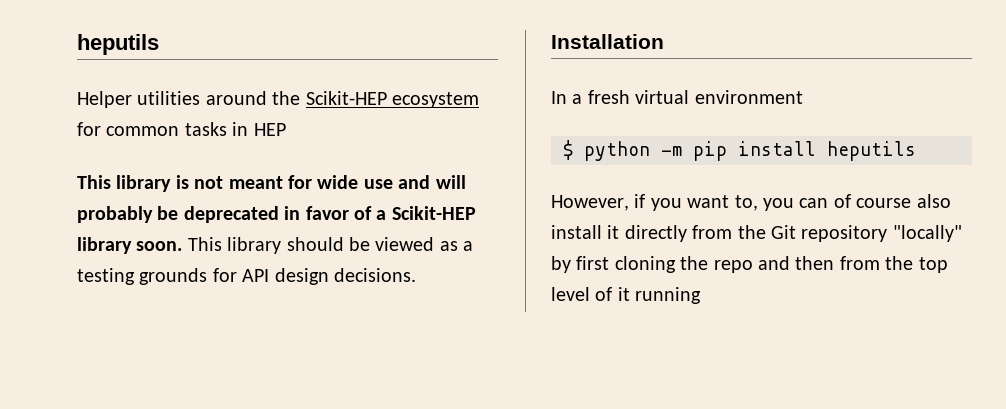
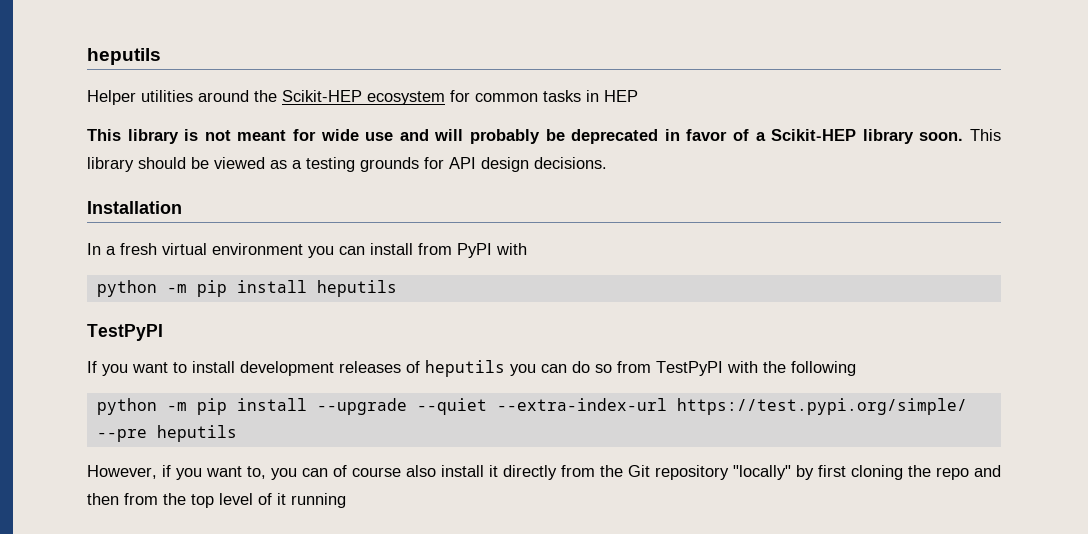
[563,140,573,160] // $ -> [308,243,527,258] you can install from PyPI with //
(916, 151) none -> [87,324,163,341] [87,360,856,377] [96,398,967,415] [96,425,237,442] // TestPyPI // If you want to install development releases of heputils you can do so from TestPyPI with the following // python -m pip install --upgrade --quiet --extra-index-url https://test.pypi.org/simple/ --pre heputils

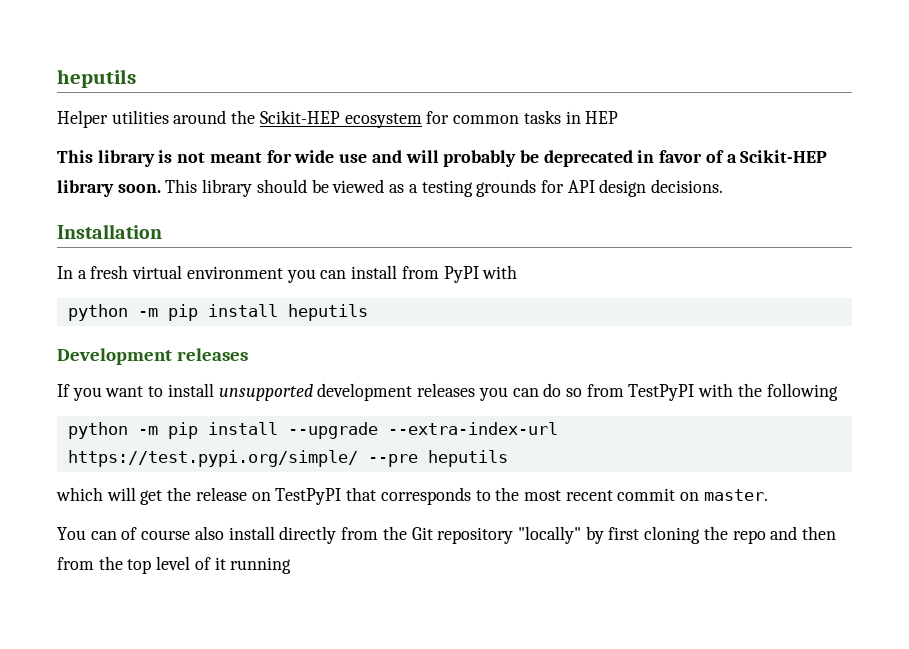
[87,324,163,341] TestPyPI -> [57,348,248,365] Development releases
(235, 367) none -> [218,384,313,401] unsupported
[406,360,505,377] of heputils -> (476, 390) none
[416,398,487,415] --quiet -> (378, 430) none
[87,465,297,480] However, if you want to, you -> [56,487,768,505] [57,527,86,540] which will get the release on TestPyPI that corresponds to the most recent commit on master. // You
[489,465,498,477] it -> (275, 533) none

